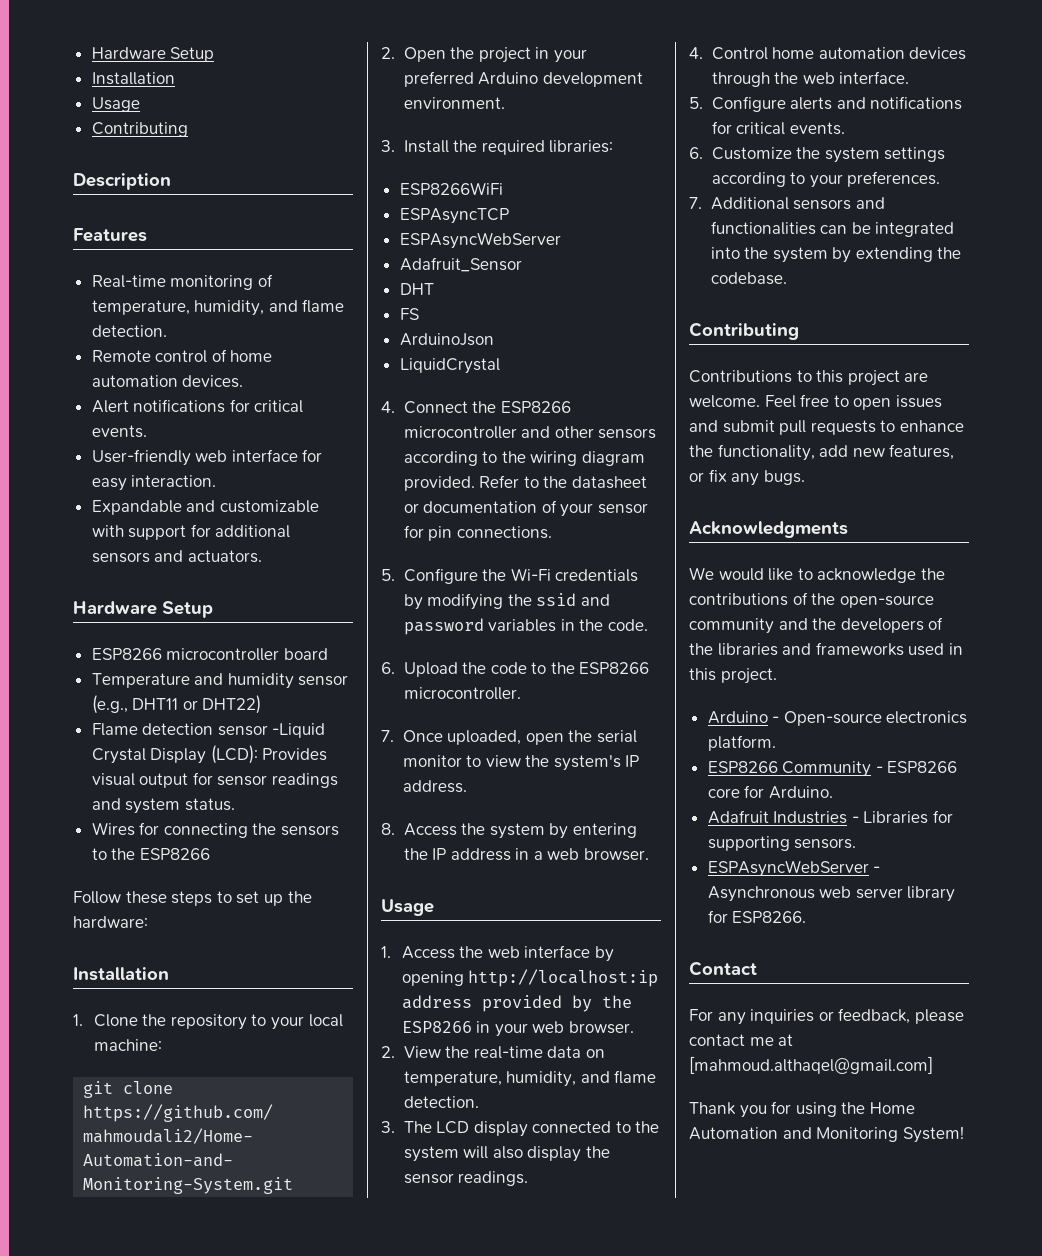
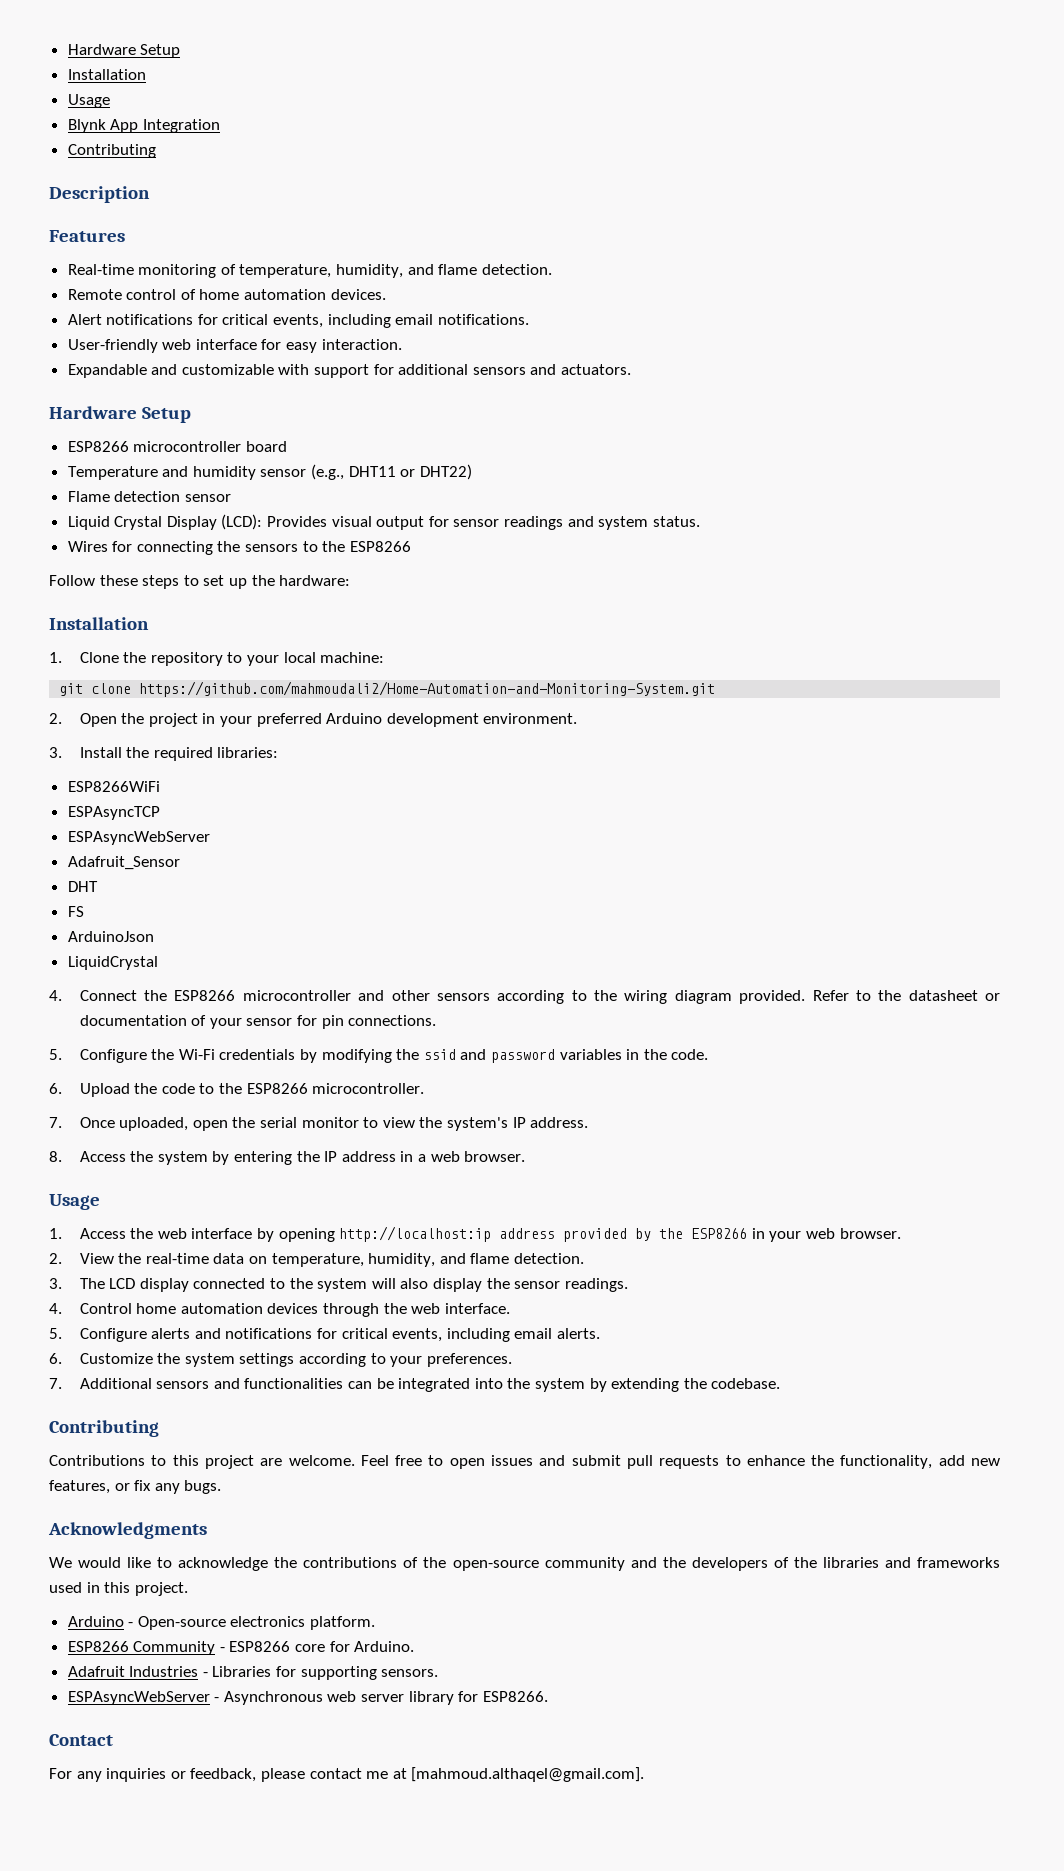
(140, 104) none -> [67,119,220,133] // Blynk App Integration
[91,425,147,438] events. -> [273,314,529,328] events, including email notifications.
[272,723,326,738] -Liquid -> [67,516,110,530] // Liquid
[789,122,845,135] events. -> [392,1328,600,1342] events, including email alerts.
[689,1056,933,1074] [689,1101,915,1118] [689,1126,964,1143] [mahmoud.althaqel@gmail.com] // Thank you for using the Home Automation and Monitoring System! -> [411,1767,645,1782] [mahmoud.althaqel@gmail.com].

